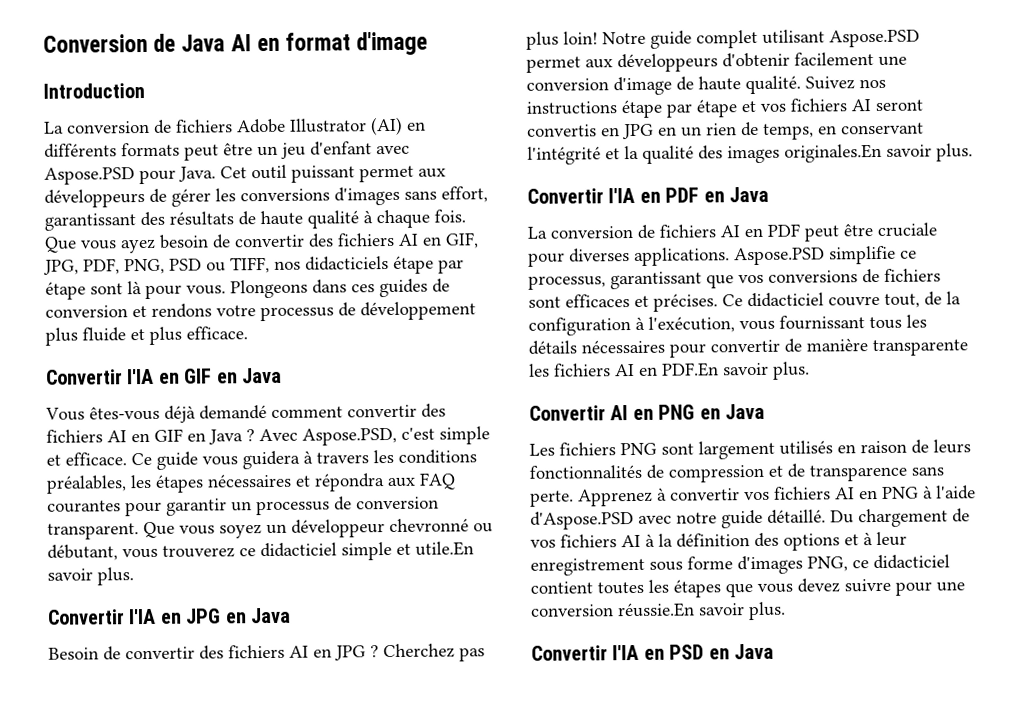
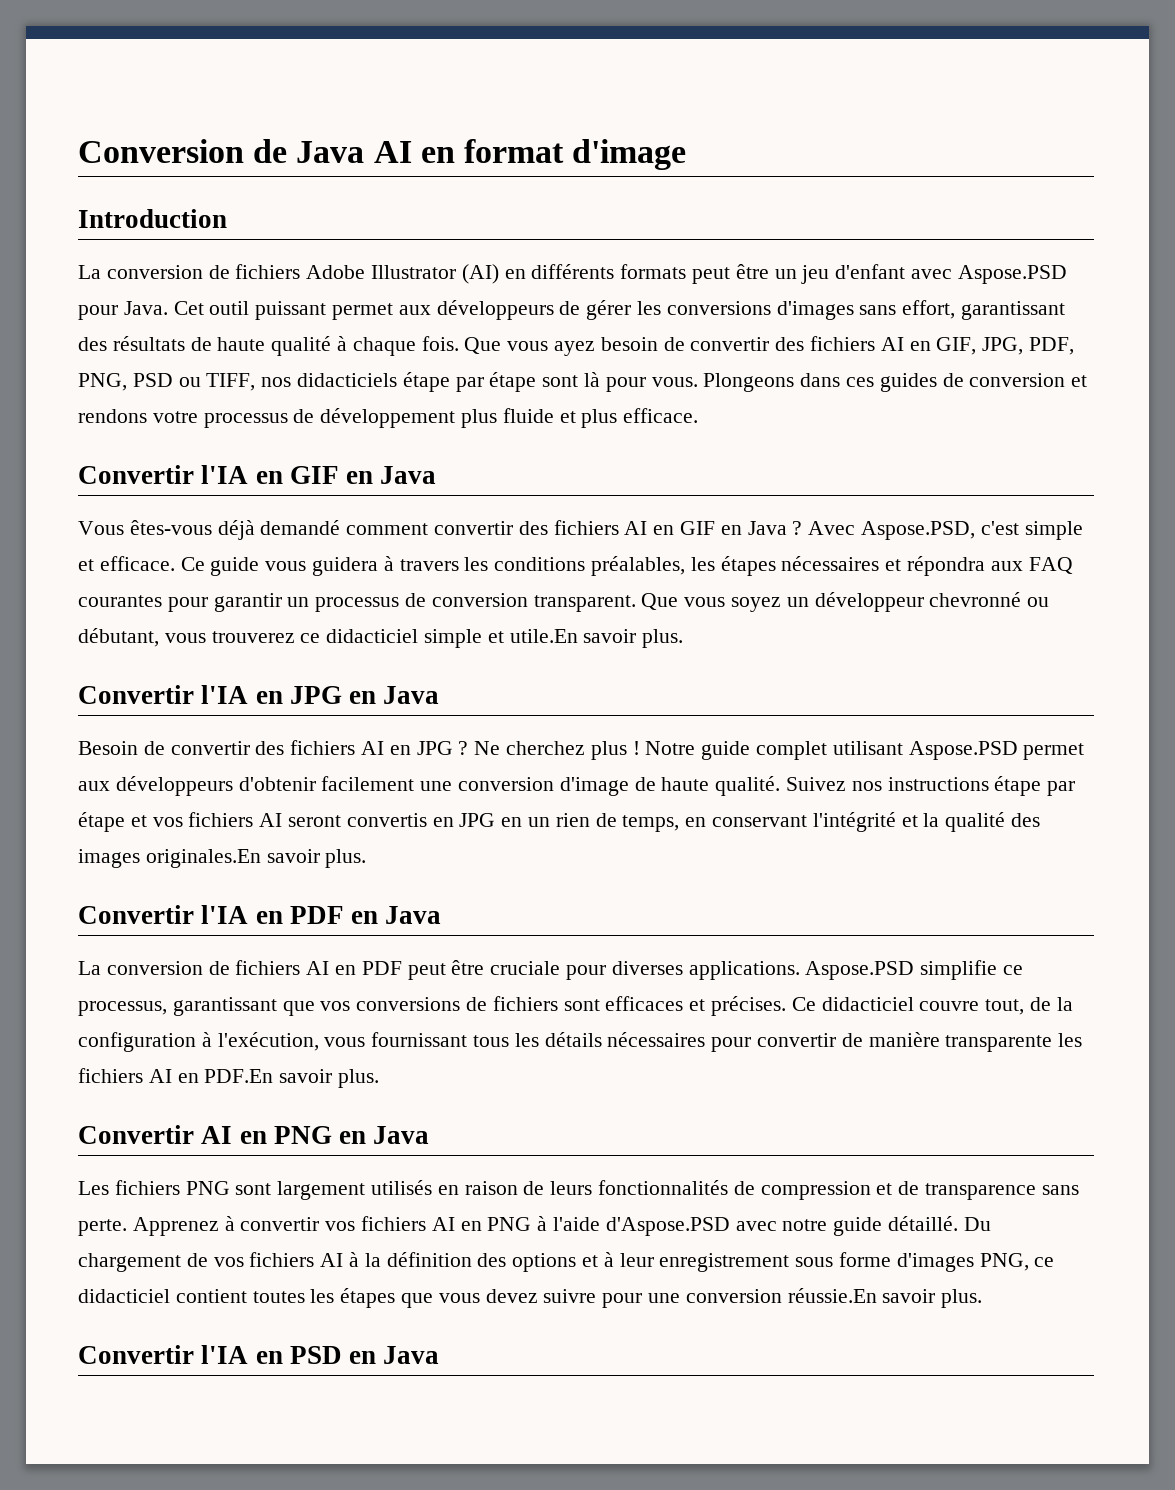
[383,643,485,662] [526,31,598,50] Cherchez pas plus loin! -> [474,741,640,760] Ne cherchez plus !

